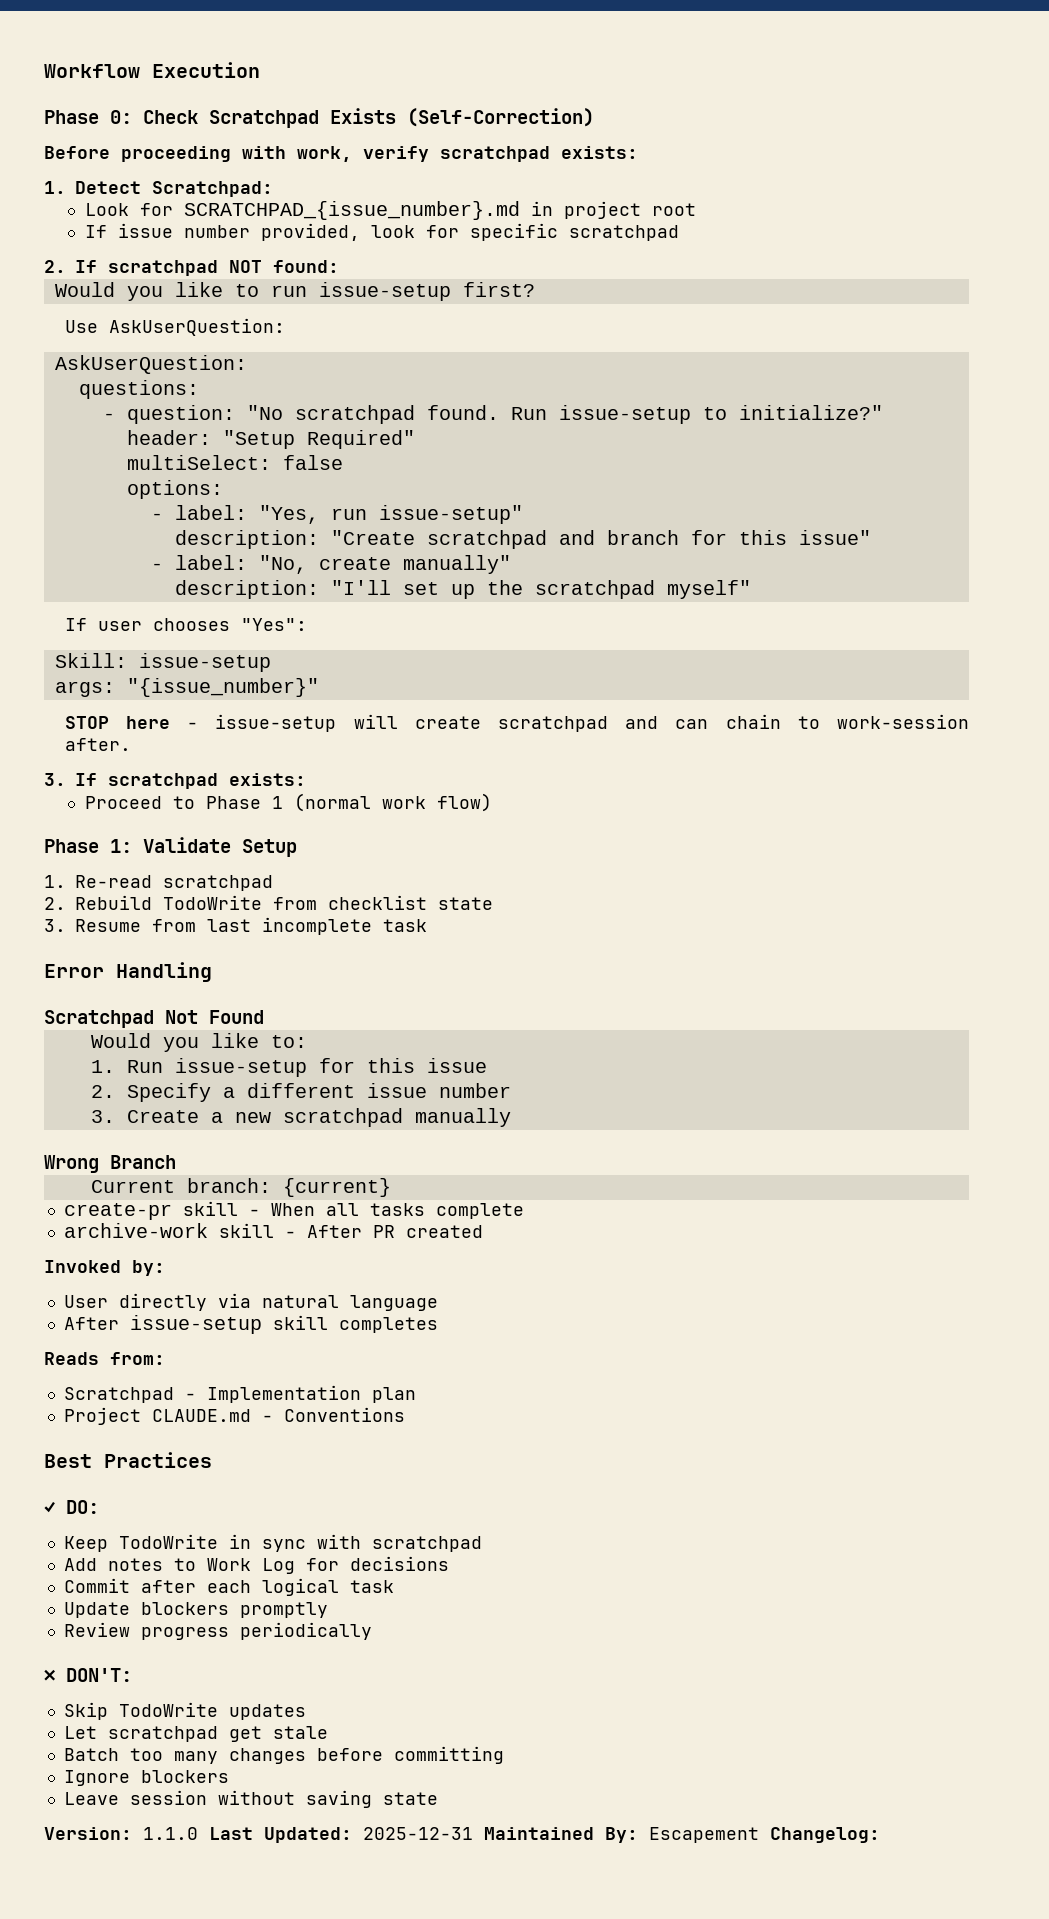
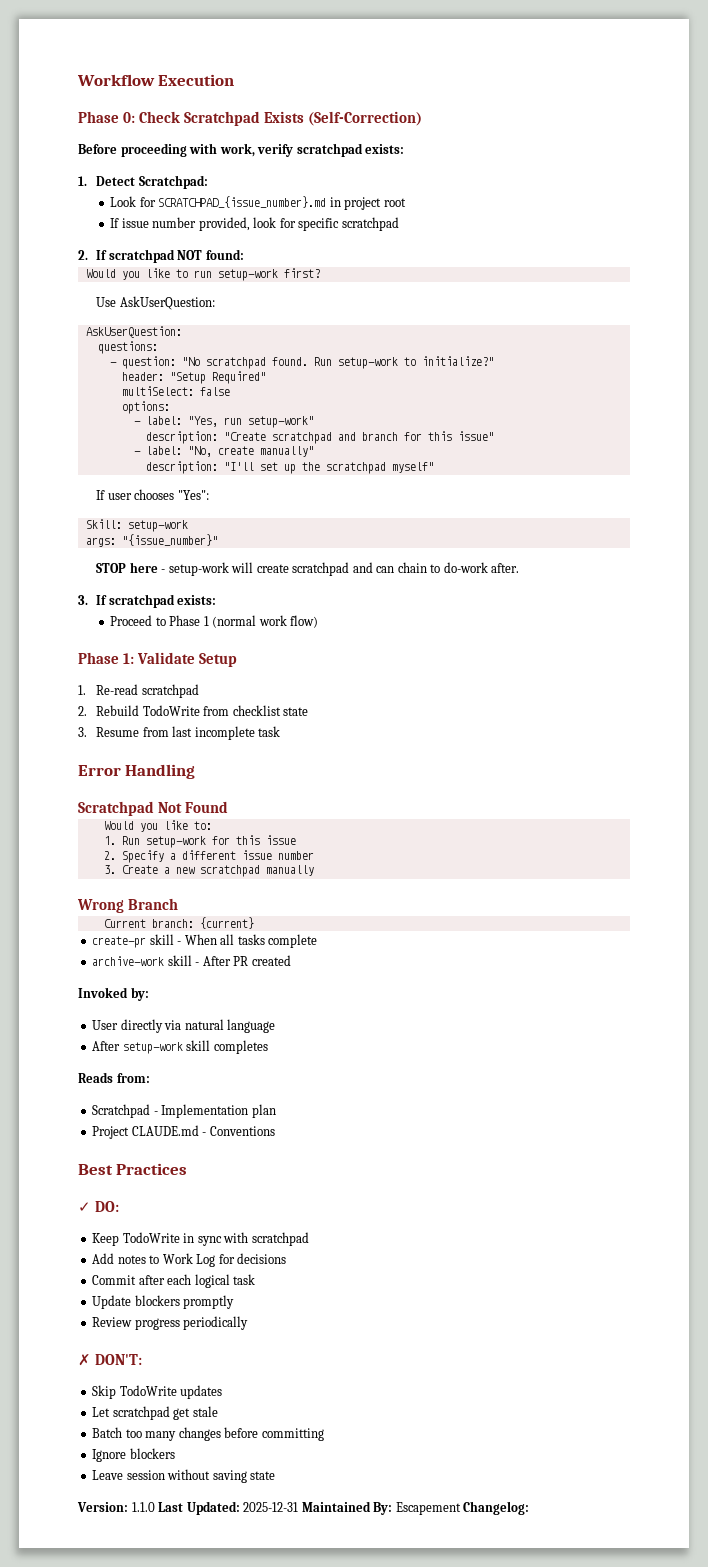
[318,282,451,301] issue-setup -> [217,269,278,281] setup-work
[558,405,691,424] issue-setup -> [337,357,398,369] setup-work
[378,505,523,524] issue-setup" -> [247,416,314,428] setup-work"
[138,653,271,672] issue-setup -> [127,520,188,532] setup-work
[215,714,337,732] issue-setup -> [168,562,229,576] setup-work
[837,714,970,729] work-session -> [443,562,488,573] do-work
[174,1058,307,1077] issue-setup -> [145,836,206,848] setup-work
[129,1315,262,1334] issue-setup -> [122,1042,183,1054] setup-work

